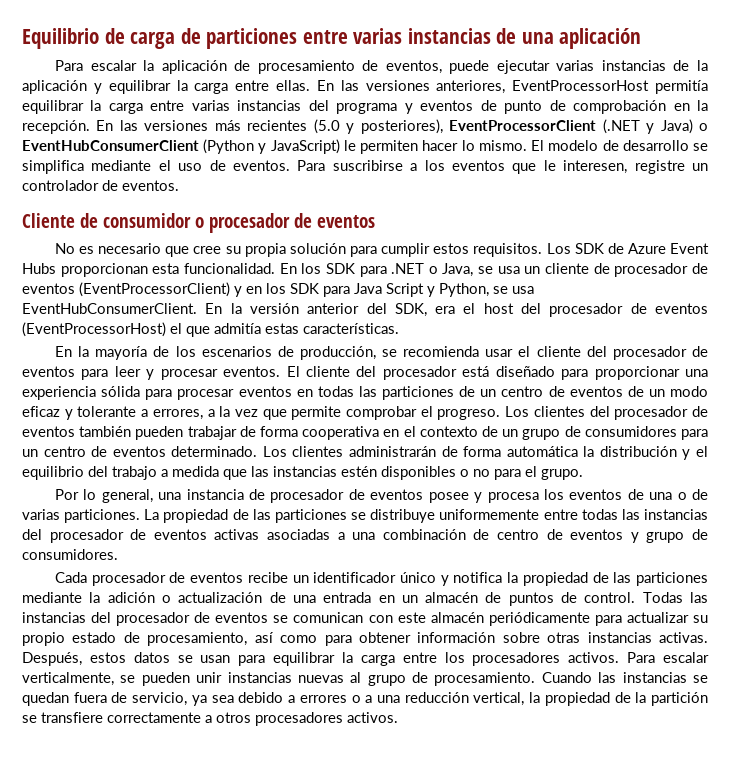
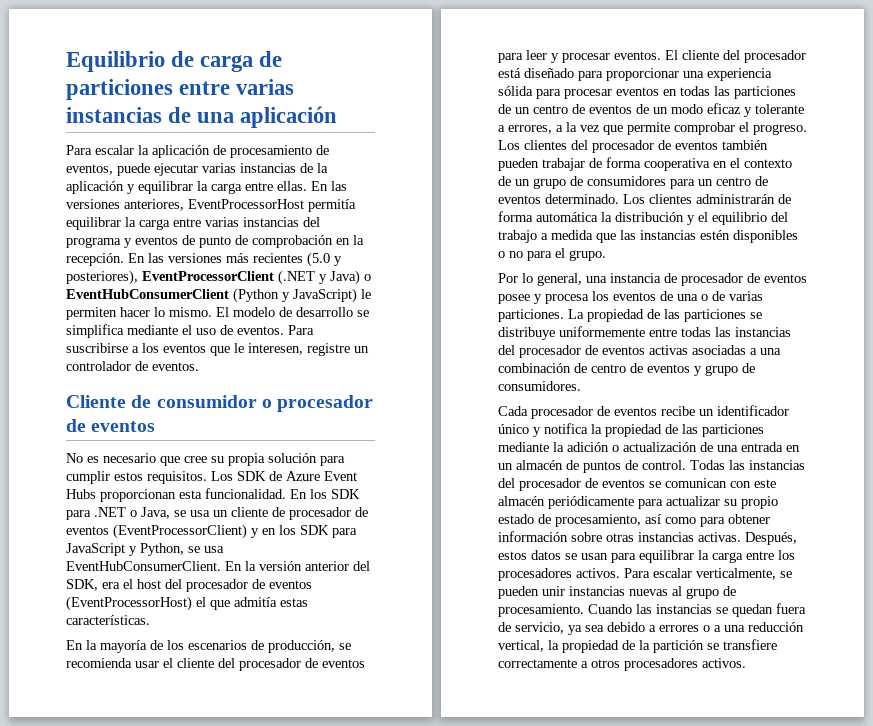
[354,283,424,297] Java Script -> [66,543,125,556] JavaScript

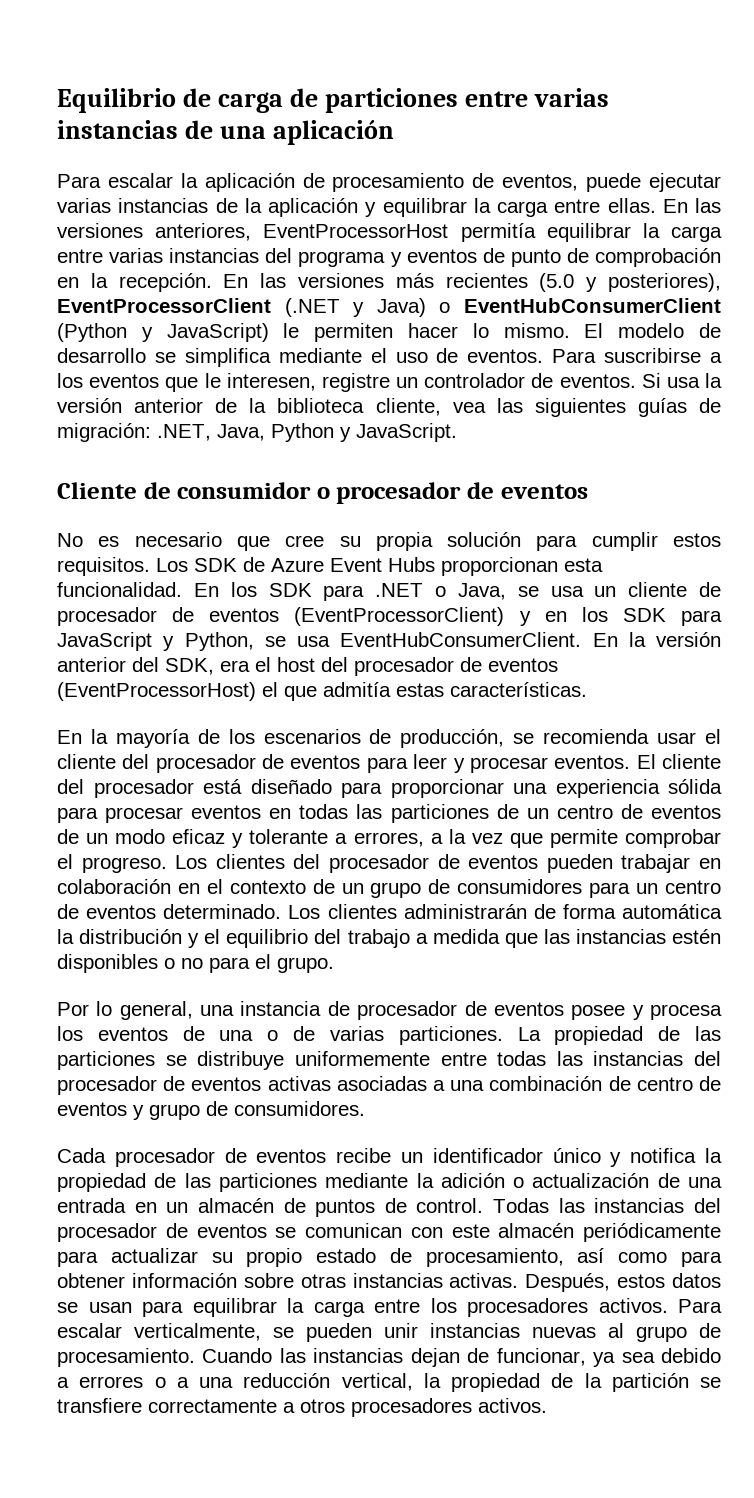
(199, 366) none -> [641,373,722,388] [57,398,722,417] [57,423,457,442] Si usa la versión anterior de la biblioteca cliente, vea las siguientes guías de migración: .NET, Java, Python y JavaScript.
[722,140,768,150] también -> (539, 862) none
[589,157,710,171] de forma cooperativa -> [699,858,722,869] [57,879,171,894] en colaboración
[716,603,806,617] [498,622,564,634] se quedan fuera de servicio, -> [410,1348,586,1367] dejan de funcionar,

